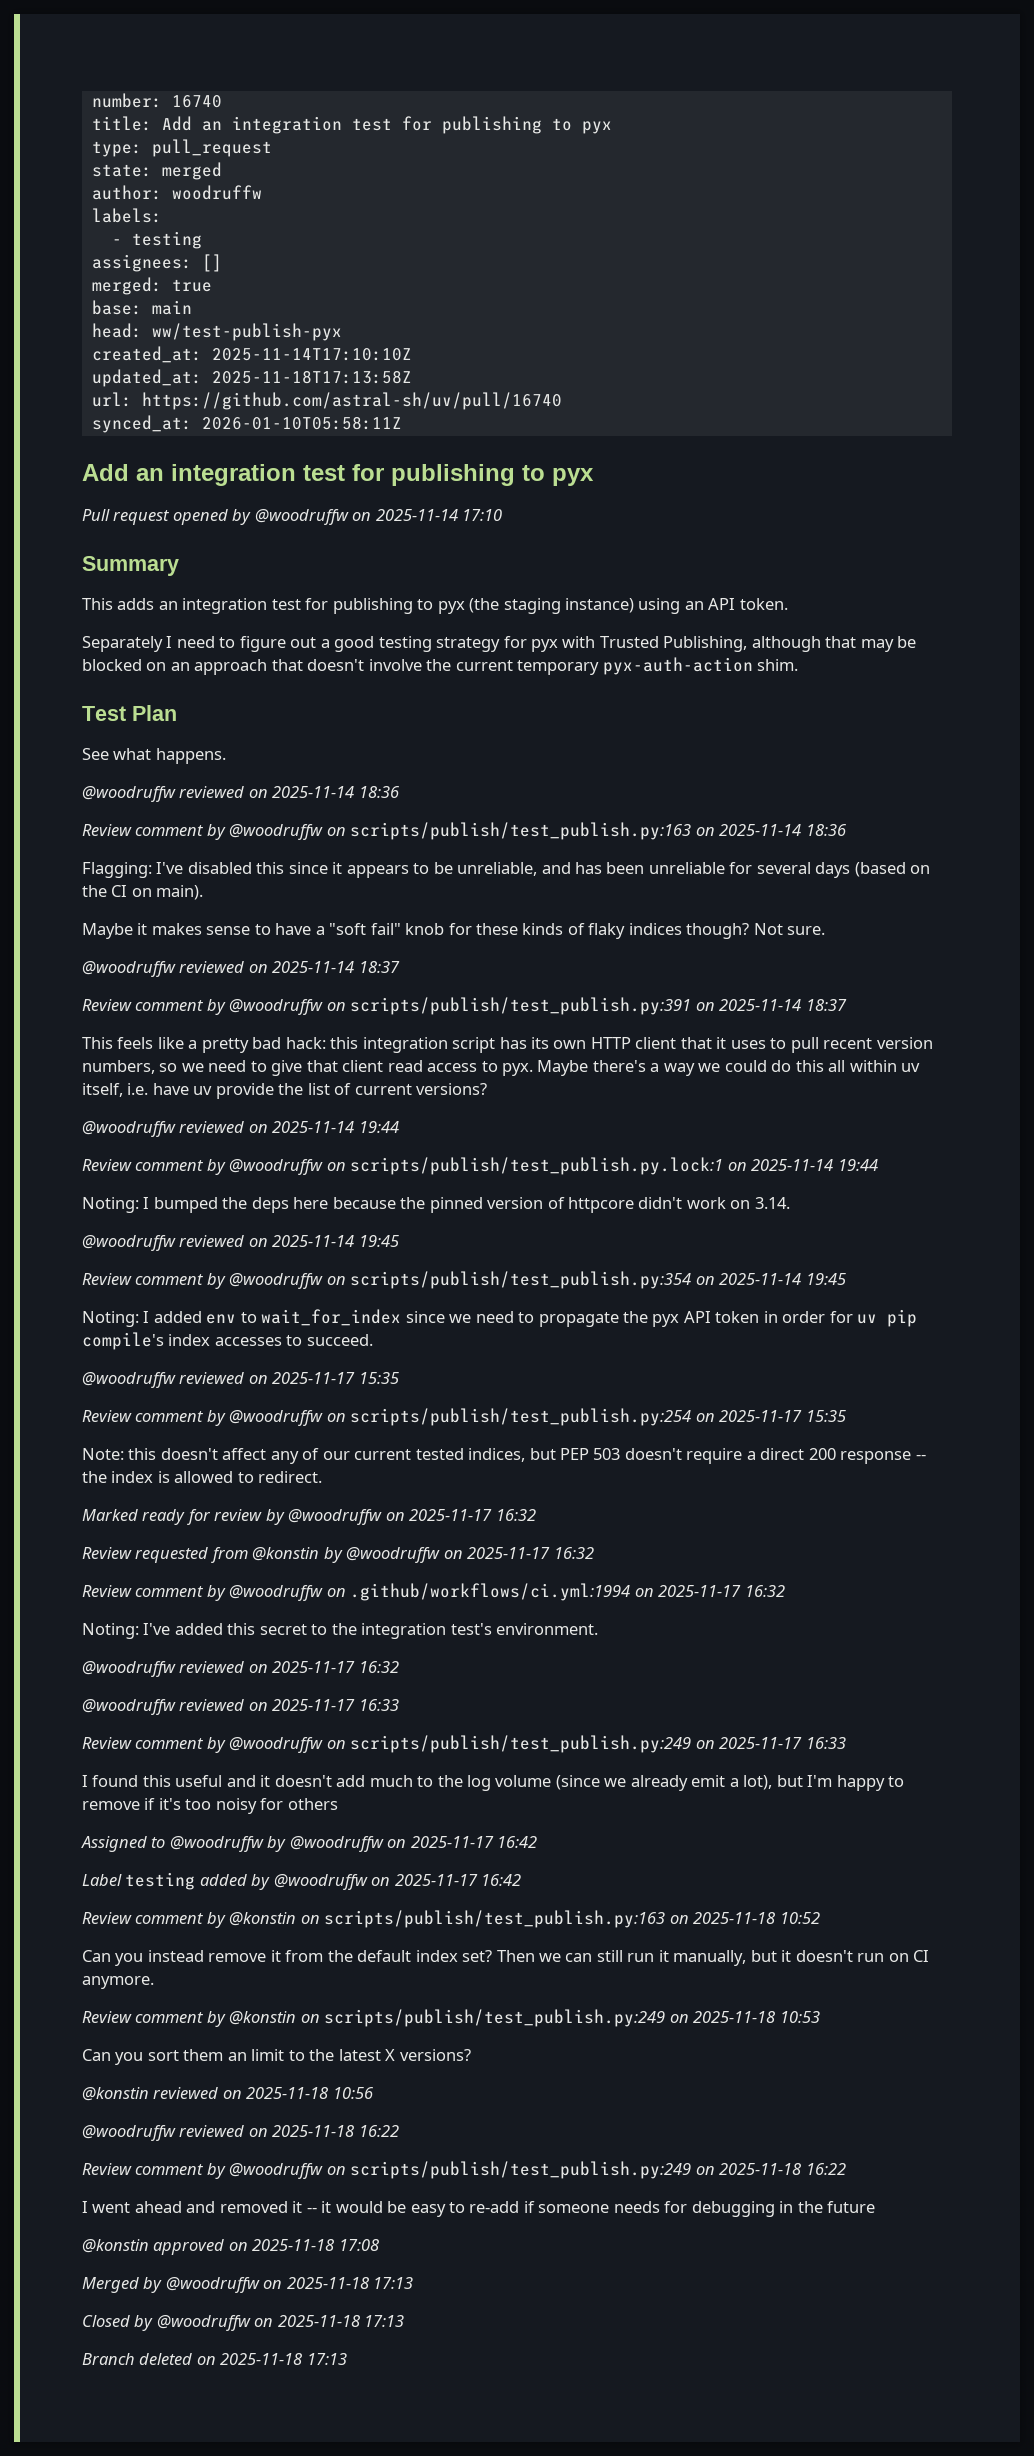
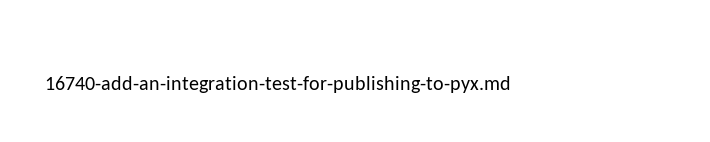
[91,93,222,108] [91,116,612,134] [91,139,272,157] [91,162,222,180] [91,185,262,200] [91,208,162,223] [111,231,202,249] [91,254,222,272] [91,277,212,295] [91,300,192,315] [91,323,342,341] [91,346,412,363] [91,369,412,387] [91,392,562,410] [91,415,402,433] [82,464,594,486] [82,509,503,525] [82,556,179,576] [82,598,788,614] [82,636,917,652] [82,657,799,675] [82,705,177,721] [82,748,226,764] [82,786,400,802] [82,822,847,840] [82,862,931,878] [82,885,204,900] [82,923,826,939] [82,961,400,977] [82,997,847,1015] [82,1037,933,1053] [82,1060,921,1076] [82,1083,488,1099] [82,1121,399,1137] [82,1157,878,1175] [82,1197,790,1213] [82,1235,399,1251] [82,1271,846,1289] [82,1309,918,1327] [82,1332,373,1350] [82,1372,399,1388] [82,1408,846,1426] [82,1448,926,1464] [82,1471,323,1483] [82,1509,536,1525] [82,1547,594,1563] [82,1583,785,1601] [82,1623,599,1639] [82,1661,399,1677] [82,1699,399,1715] [82,1735,846,1753] [82,1775,905,1791] [82,1798,338,1814] [81,1836,538,1852] [82,1872,522,1890] [82,1910,820,1928] [82,1950,930,1966] [82,1976,154,1989] [82,2009,820,2027] [82,2049,471,2065] [82,2087,374,2101] [82,2125,399,2141] [82,2161,846,2179] [82,2201,876,2217] [82,2239,379,2255] [82,2277,414,2293] [82,2315,405,2331] [82,2353,347,2365] number: 16740 // title: Add an integration test for publishing to pyx // type: pull_request // state: merged // author: woodruffw // labels: // - testing // assignees: [] // merged: true // base: main // head: ww/test-publish-pyx // created_at: 2025-11-14T17:10:10Z // updated_at: 2025-11-18T17:13:58Z // url: https://github.com/astral-sh/uv/pull/16740 // synced_at: 2026-01-10T05:58:11Z // Add an integration test for publishing to pyx // Pull request opened by @woodruffw on 2025-11-14 17:10 // Summary // This adds an integration test for publishing to pyx (the staging instance) using an API token. // Separately I need to figure out a good testing strategy for pyx with Trusted Publishing, although that may be blocked on an approach that doesn't involve the current temporary pyx-auth-action shim. // Test Plan // See what happens. // @woodruffw reviewed on 2025-11-14 18:36 // Review comment by @woodruffw on scripts/publish/test_publish.py:163 on 2025-11-14 18:36 // Flagging: I've disabled this since it appears to be unreliable, and has been unreliable for several days (based on the CI on main). // Maybe it makes sense to have a "soft fail" knob for these kinds of flaky indices though? Not sure. // @woodruffw reviewed on 2025-11-14 18:37 // Review comment by @woodruffw on scripts/publish/test_publish.py:391 on 2025-11-14 18:37 // This feels like a pretty bad hack: this integration script has its own HTTP client that it uses to pull recent version numbers, so we need to give that client read access to pyx. Maybe there's a way we could do this all within uv itself, i.e. have uv provide the list of current versions? // @woodruffw reviewed on 2025-11-14 19:44 // Review comment by @woodruffw on scripts/publish/test_publish.py.lock:1 on 2025-11-14 19:44 // Noting: I bumped the deps here because the pinned version of httpcore didn't work on 3.14. // @woodruffw reviewed on 2025-11-14 19:45 // Review comment by @woodruffw on scripts/publish/test_publish.py:354 on 2025-11-14 19:45 // Noting: I added env to wait_for_index since we need to propagate the pyx API token in order for uv pip compile's index accesses to succeed. // @woodruffw reviewed on 2025-11-17 15:35 // Review comment by @woodruffw on scripts/publish/test_publish.py:254 on 2025-11-17 15:35 // Note: this doesn't affect any of our current tested indices, but PEP 503 doesn't require a direct 200 response -- the index is allowed to redirect. // Marked ready for review by @woodruffw on 2025-11-17 16:32 // Review requested from @konstin by @woodruffw on 2025-11-17 16:32 // Review comment by @woodruffw on .github/workflows/ci.yml:1994 on 2025-11-17 16:32 // Noting: I've added this secret to the integration test's environment. // @woodruffw reviewed on 2025-11-17 16:32 // @woodruffw reviewed on 2025-11-17 16:33 // Review comment by @woodruffw on scripts/publish/test_publish.py:249 on 2025-11-17 16:33 // I found this useful and it doesn't add much to the log volume (since we already emit a lot), but I'm happy to remove if it's too noisy for others // Assigned to @woodruffw by @woodruffw on 2025-11-17 16:42 // Label testing added by @woodruffw on 2025-11-17 16:42 // Review comment by @konstin on scripts/publish/test_publish.py:163 on 2025-11-18 10:52 // Can you instead remove it from the default index set? Then we can still run it manually, but it doesn't run on CI anymore. // Review comment by @konstin on scripts/publish/test_publish.py:249 on 2025-11-18 10:53 // Can you sort them an limit to the latest X versions? // @konstin reviewed on 2025-11-18 10:56 // @woodruffw reviewed on 2025-11-18 16:22 // Review comment by @woodruffw on scripts/publish/test_publish.py:249 on 2025-11-18 16:22 // I went ahead and removed it -- it would be easy to re-add if someone needs for debugging in the future // @konstin approved on 2025-11-18 17:08 // Merged by @woodruffw on 2025-11-18 17:13 // Closed by @woodruffw on 2025-11-18 17:13 // Branch deleted on 2025-11-18 17:13 -> [45,76,511,93] 16740-add-an-integration-test-for-publishing-to-pyx.md

